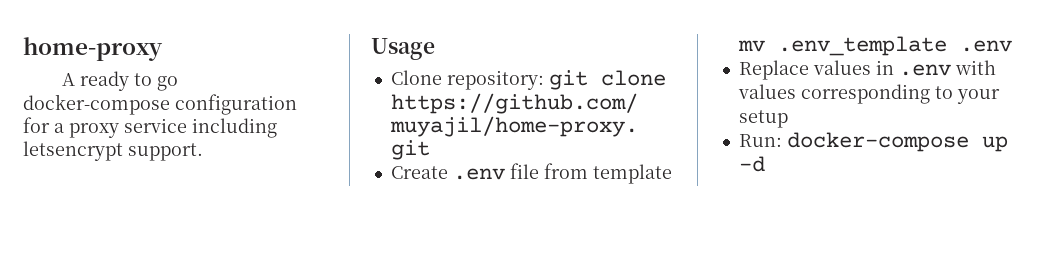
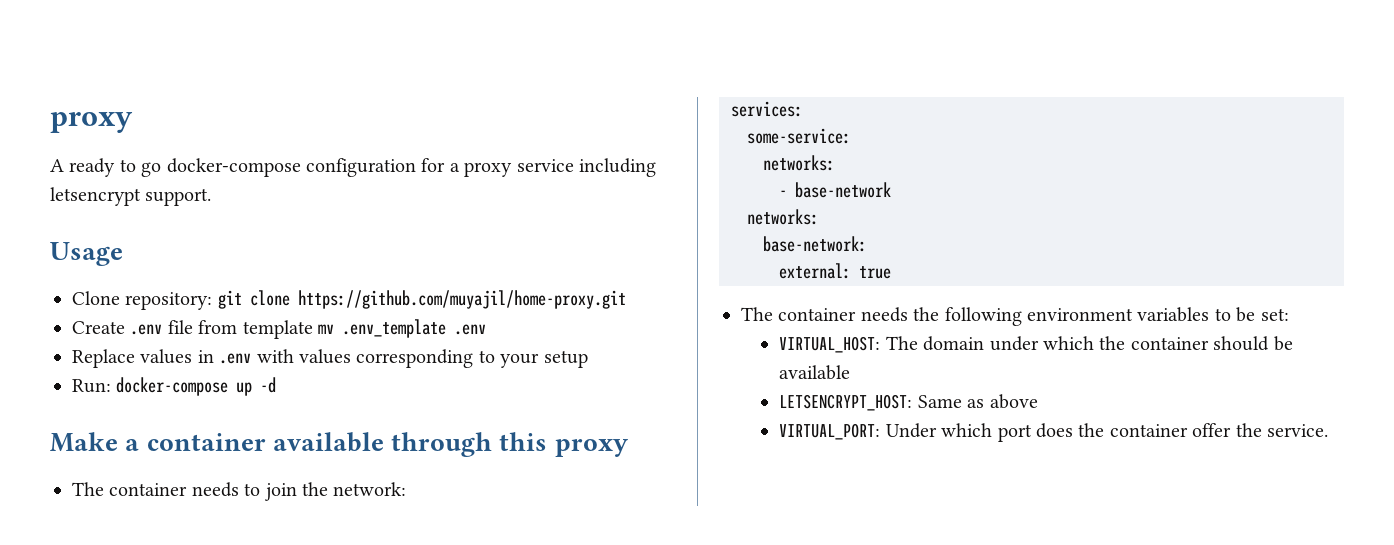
[23,37,163,61] home-proxy -> [50,112,133,133] proxy
(765, 164) none -> [50,432,628,457] [72,482,407,501] [731,101,803,117] [747,128,851,144] [763,155,835,171] [779,182,891,198] [747,209,819,225] [763,236,867,252] [779,263,891,279] [741,307,1289,326] [779,336,1293,353] [779,365,851,380] [779,394,1038,411] [779,423,1328,442] // Make a container available through this proxy // The container needs to join the network: // services: // some-service: // networks: // - base-network // networks: // base-network: // external: true // The container needs the following environment variables to be set: // VIRTUAL_HOST: The domain under which the container should be available // LETSENCRYPT_HOST: Same as above // VIRTUAL_PORT: Under which port does the container offer the service.

